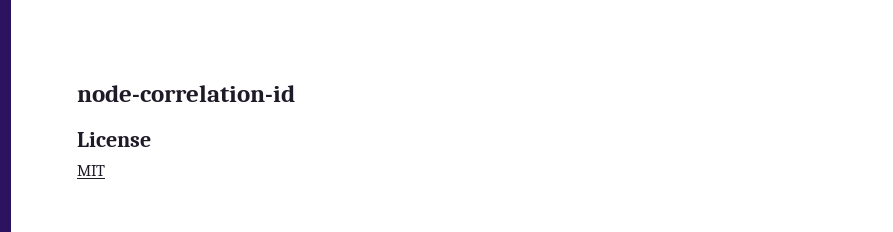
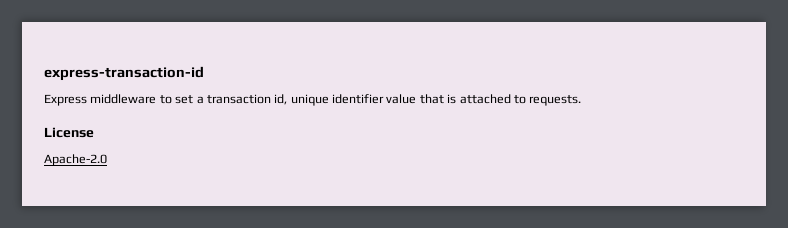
[77,85,295,102] node-correlation-id -> [44,66,204,81] [44,94,582,106] express-transaction-id // Express middleware to set a transaction id, unique identifier value that is attached to requests.
[77,165,105,176] MIT -> [44,154,107,166] Apache-2.0

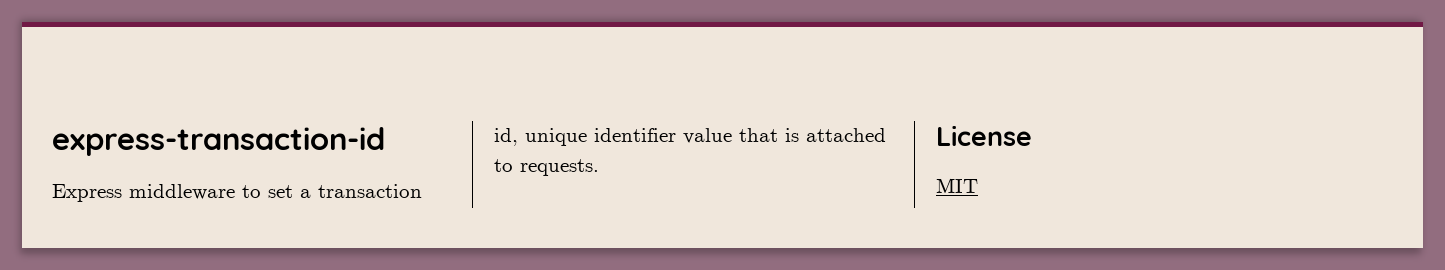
[44,154,107,166] Apache-2.0 -> [936,178,978,193] MIT

